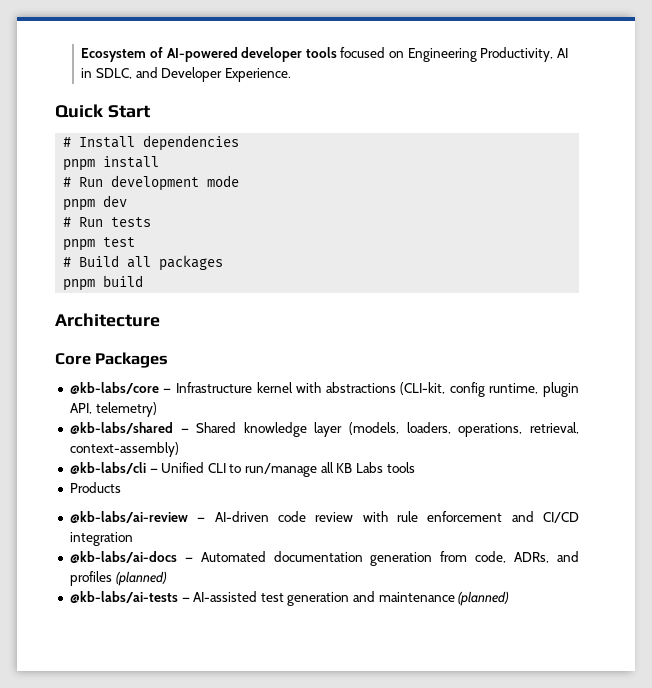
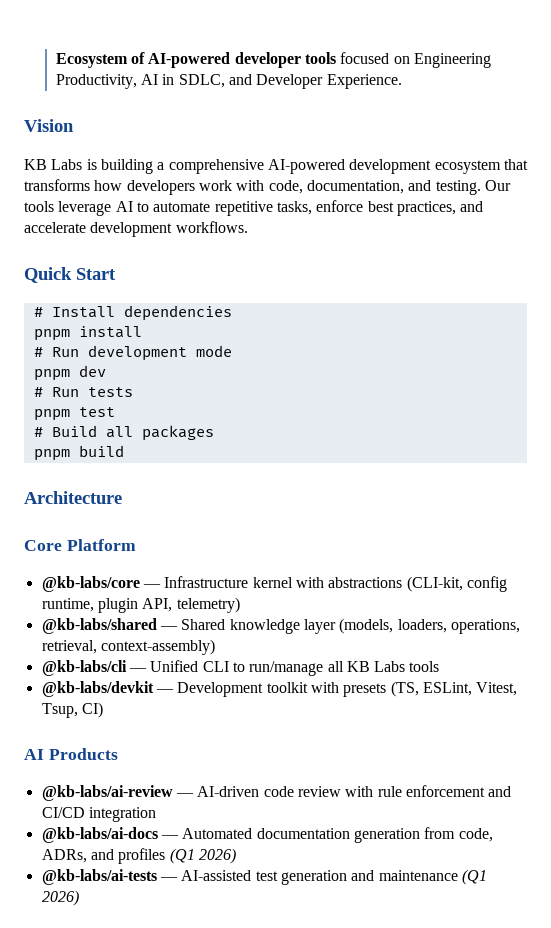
(291, 75) none -> [24,119,74,132] [24,159,528,174] [24,179,511,195] [24,200,484,216] [24,221,248,237] // Vision // KB Labs is building a comprehensive AI-powered development ecosystem that transforms how developers work with code, documentation, and testing. Our tools leverage AI to automate repetitive tasks, enforce best practices, and accelerate development workflows.
[95,352,169,368] Packages -> [66,539,136,551] Platform
(415, 467) none -> [41,681,518,697] [41,702,103,718] [24,749,44,760] @kb-labs/devkit — Development toolkit with presets (TS, ESLint, Vitest, Tsup, CI) // AI
[115,571,167,586] (planned) -> [169,848,236,864] (Q1 2026)
[458,591,510,606] (planned) -> [461,869,487,885] [41,890,79,906] (Q1 2026)

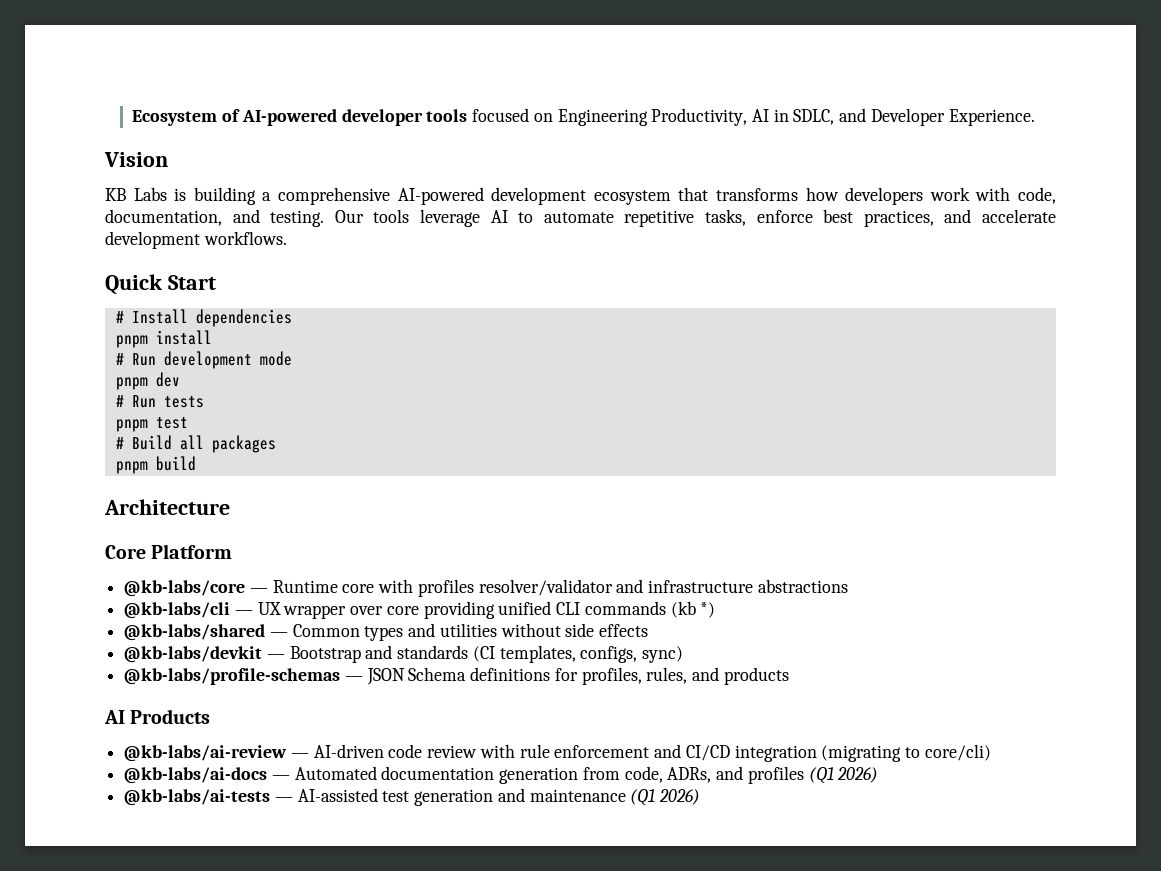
[164,576,507,592] [41,597,240,613] [41,618,520,634] [41,639,215,655] [41,660,440,676] [41,681,518,697] [41,702,103,718] Infrastructure kernel with abstractions (CLI-kit, config runtime, plugin API, telemetry) // @kb-labs/shared — Shared knowledge layer (models, loaders, operations, retrieval, context-assembly) // @kb-labs/cli — Unified CLI to run/manage all KB Labs tools // @kb-labs/devkit — Development toolkit with presets (TS, ESLint, Vitest, Tsup, CI) -> [272,579,848,597] [124,601,716,619] [124,623,649,641] [124,645,684,663] [124,667,789,685] Runtime core with profiles resolver/validator and infrastructure abstractions // @kb-labs/cli — UX wrapper over core providing unified CLI commands (kb *) // @kb-labs/shared — Common types and utilities without side effects // @kb-labs/devkit — Bootstrap and standards (CI templates, configs, sync) // @kb-labs/profile-schemas — JSON Schema definitions for profiles, rules, and products
(156, 814) none -> [821,744,991,762] (migrating to core/cli)

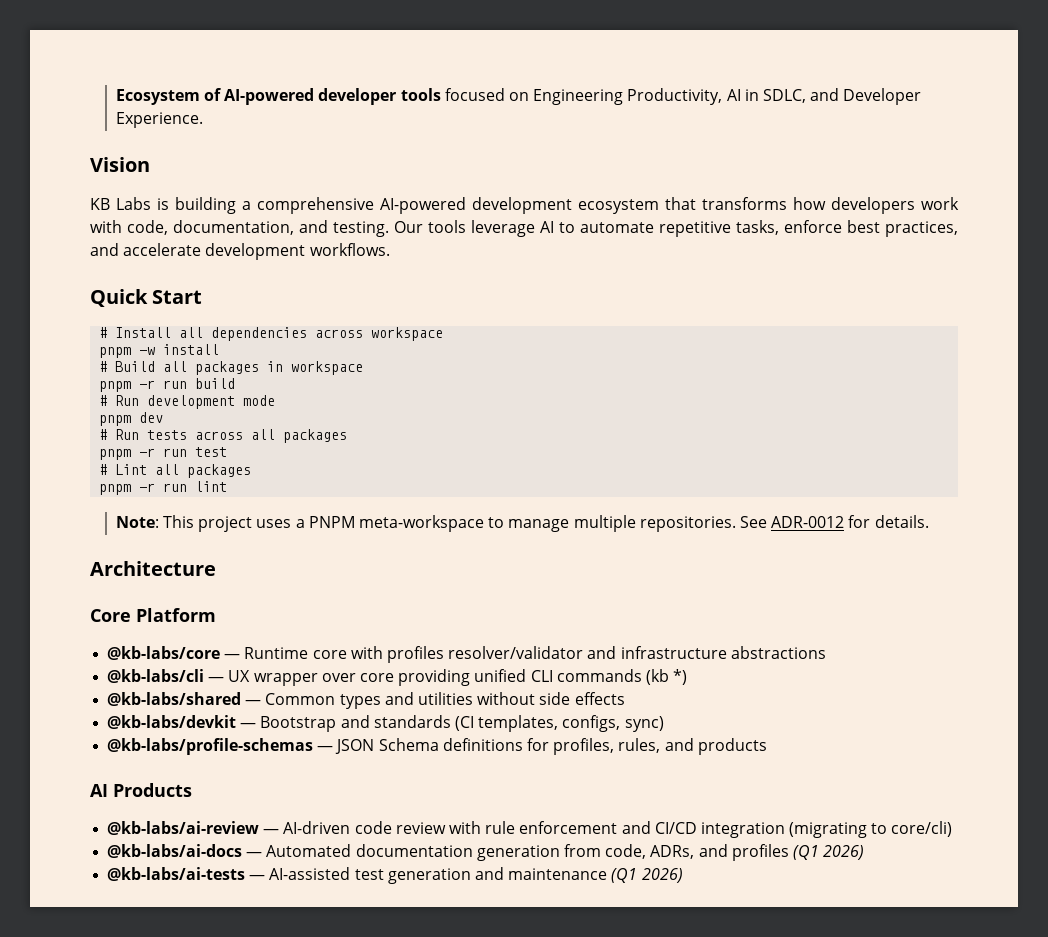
(188, 316) none -> [179,327,204,338] all
[115,335,148,348] // pnpm -> [315,327,444,341] [99,347,156,358] across workspace // pnpm -w
(212, 337) none -> [99,361,364,375] [99,378,236,392] // # Build all packages in workspace // pnpm -r run build
[115,417,188,432] [115,435,276,453] [115,456,196,474] // pnpm test // # Build all packages // pnpm build -> [195,429,348,443] [99,447,228,460] [99,464,252,478] [99,481,228,495] [115,515,929,532] across all packages // pnpm -r run test // # Lint all packages // pnpm -r run lint // Note: This project uses a PNPM meta-workspace to manage multiple repositories. See ADR-0012 for details.

